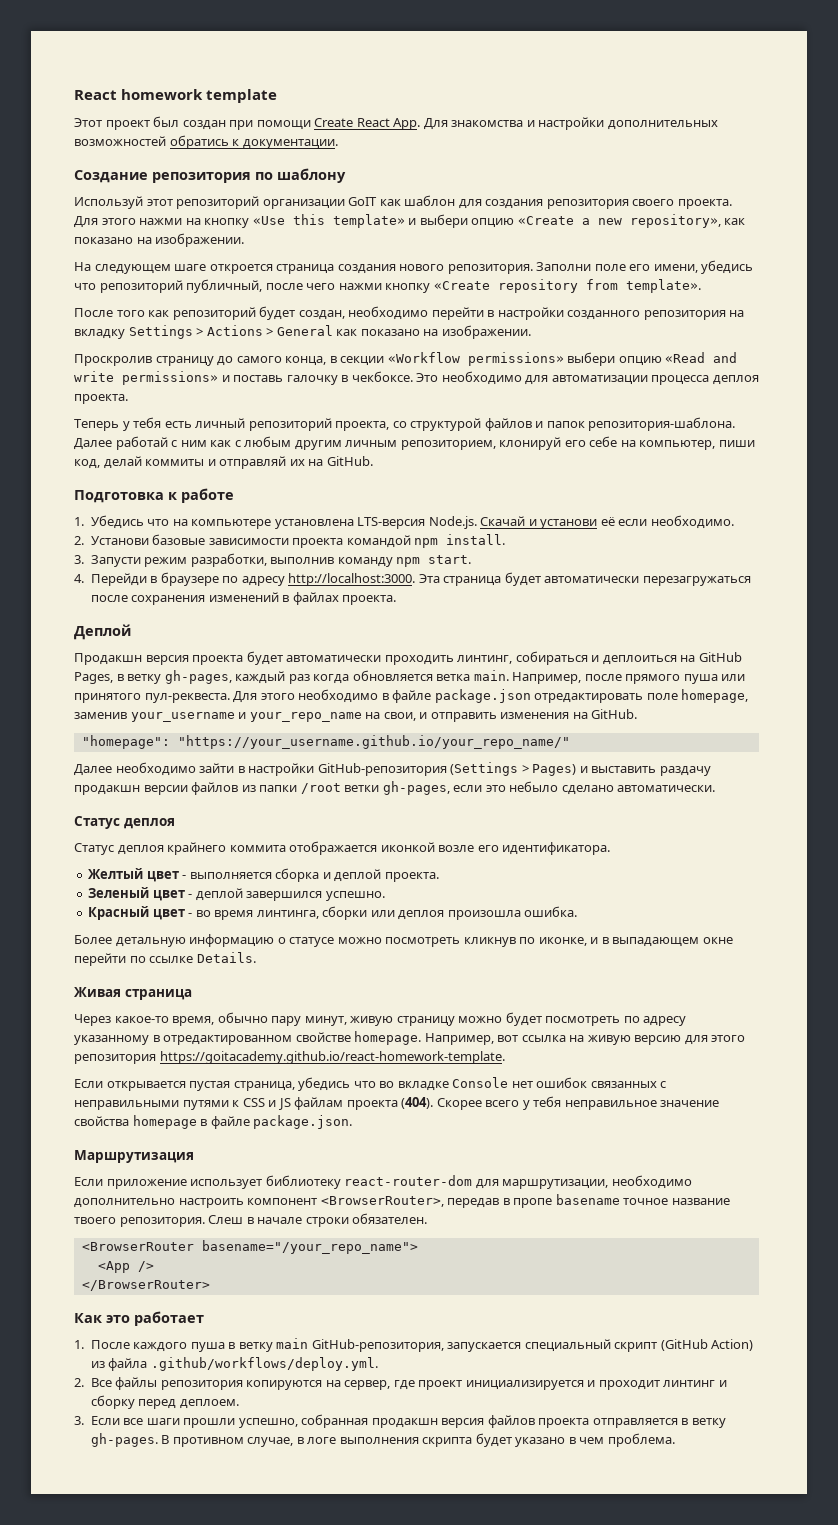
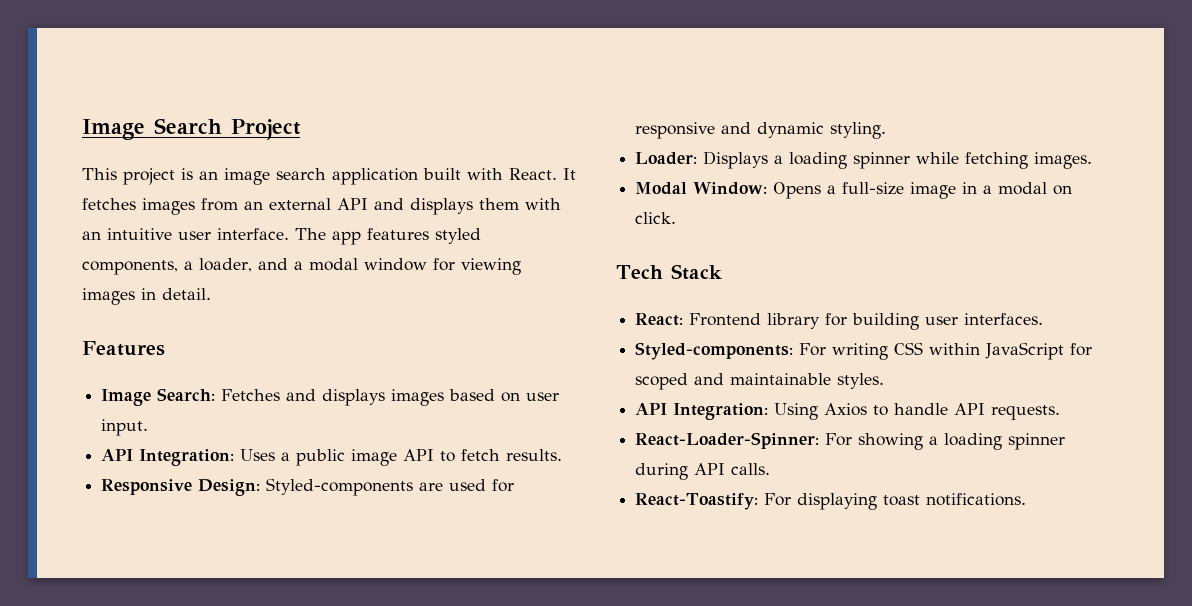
[74,89,278,103] [74,116,718,130] [74,135,338,149] [74,168,346,183] [74,195,732,209] [74,214,746,228] [74,233,245,247] [74,260,754,274] [74,279,701,293] [74,306,745,320] [74,325,531,339] [74,352,738,366] [74,371,759,385] [74,394,128,404] [74,417,736,431] [74,436,755,450] [74,456,373,469] [74,488,234,503] [74,515,734,529] [74,534,506,548] [74,553,472,567] [74,572,751,586] [90,592,397,605] [74,624,131,640] [74,651,742,665] [74,670,746,684] [74,689,749,703] [74,709,638,722] [81,735,570,749] [74,762,711,776] [74,781,716,795] [74,816,175,829] [74,841,611,855] [88,868,439,882] [88,887,385,901] [88,906,578,920] [74,934,733,947] [74,952,256,966] [74,987,192,1000] [74,1012,687,1026] [74,1031,746,1045] [74,1051,505,1064] [74,1077,667,1091] [74,1096,720,1110] [74,1115,353,1129] [74,1150,194,1163] [74,1175,692,1189] [74,1194,730,1208] [74,1213,428,1227] [81,1240,418,1254] [97,1261,154,1273] [81,1280,210,1291] [74,1311,204,1326] [74,1338,754,1352] [90,1357,378,1371] [74,1377,727,1390] [90,1395,239,1409] [74,1414,726,1428] [90,1433,675,1447] React homework template // Этот проект был создан при помощи Create React App. Для знакомства и настройки дополнительных возможностей обратись к документации. // Создание репозитория по шаблону // Используй этот репозиторий организации GoIT как шаблон для создания репозитория своего проекта. Для этого нажми на кнопку «Use this template» и выбери опцию «Create a new repository», как показано на изображении. // На следующем шаге откроется страница создания нового репозитория. Заполни поле его имени, убедись что репозиторий публичный, после чего нажми кнопку «Create repository from template». // После того как репозиторий будет создан, необходимо перейти в настройки созданного репозитория на вкладку Settings > Actions > General как показано на изображении. // Проскролив страницу до самого конца, в секции «Workflow permissions» выбери опцию «Read and write permissions» и поставь галочку в чекбоксе. Это необходимо для автоматизации процесса деплоя проекта. // Теперь у тебя есть личный репозиторий проекта, со структурой файлов и папок репозитория-шаблона. Далее работай с ним как с любым другим личным репозиторием, клонируй его себе на компьютер, пиши код, делай коммиты и отправляй их на GitHub. // Подготовка к работе // 1. Убедись что на компьютере установлена LTS-версия Node.js. Скачай и установи её если необходимо. // 2. Установи базовые зависимости проекта командой npm install. // 3. Запусти режим разработки, выполнив команду npm start. // 4. Перейди в браузере по адресу http://localhost:3000. Эта страница будет автоматически перезагружаться после сохранения изменений в файлах проекта. // Деплой // Продакшн версия проекта будет автоматически проходить линтинг, собираться и деплоиться на GitHub Pages, в ветку gh-pages, каждый раз когда обновляется ветка main. Например, после прямого пуша или принятого пул-реквеста. Для этого необходимо в файле package.json отредактировать поле homepage, заменив your_username и your_repo_name на свои, и отправить изменения на GitHub. // "homepage": "https://your_username.github.io/your_repo_name/" // Далее необходимо зайти в настройки GitHub-репозитория (Settings > Pages) и выставить раздачу продакшн версии файлов из папки /root ветки gh-pages, если это небыло сделано автоматически. // Статус деплоя // Статус деплоя крайнего коммита отображается иконкой возле его идентификатора. // Желтый цвет - выполняется сборка и деплой проекта. // Зеленый цвет - деплой завершился успешно. // Красный цвет - во время линтинга, сборки или деплоя произошла ошибка. // Более детальную информацию о статусе можно посмотреть кликнув по иконке, и в выпадающем окне перейти по ссылке Details. // Живая страница // Через какое-то время, обычно пару минут, живую страницу можно будет посмотреть по адресу указанному в отредактированном свойстве homepage. Например, вот ссылка на живую версию для этого репозитория https://goitacademy.github.io/react-homework-template. // Если открывается пустая страница, убедись что во вкладке Console нет ошибок связанных с неправильными путями к CSS и JS файлам проекта (404). Скорее всего у тебя неправильное значение свойства homepage в файле package.json. // Маршрутизация // Если приложение использует библиотеку react-router-dom для маршрутизации, необходимо дополнительно настроить компонент <BrowserRouter>, передав в пропе basename точное название твоего репозитория. Слеш в начале строки обязателен. // <BrowserRouter basename="/your_repo_name"> // <App /> // </BrowserRouter> // Как это работает // 1. После каждого пуша в ветку main GitHub-репозитория, запускается специальный скрипт (GitHub Action) из файла .github/workflows/deploy.yml. // 2. Все файлы репозитория копируются на сервер, где проект инициализируется и проходит линтинг и сборку перед деплоем. // 3. Если все шаги прошли успешно, собранная продакшн версия файлов проекта отправляется в ветку gh-pages. В противном случае, в логе выполнения скрипта будет указано в чем проблема. -> [82,118,301,140] [82,168,576,185] [82,198,561,215] [82,228,481,245] [82,258,521,275] [82,288,211,305] [82,341,165,356] [101,388,560,406] [101,419,149,436] [101,449,563,466] [101,478,515,496] [635,122,887,139] [635,151,1093,169] [635,182,1073,199] [635,212,677,224] [616,264,722,280] [635,313,1044,330] [635,342,1093,360] [635,373,885,390] [635,403,1061,420] [635,432,1066,450] [635,463,771,480] [635,493,1027,510] Image Search Project // This project is an image search application built with React. It fetches images from an external API and displays them with an intuitive user interface. The app features styled components, a loader, and a modal window for viewing images in detail. // Features // Image Search: Fetches and displays images based on user input. // API Integration: Uses a public image API to fetch results. // Responsive Design: Styled-components are used for responsive and dynamic styling. // Loader: Displays a loading spinner while fetching images. // Modal Window: Opens a full-size image in a modal on click. // Tech Stack // React: Frontend library for building user interfaces. // Styled-components: For writing CSS within JavaScript for scoped and maintainable styles. // API Integration: Using Axios to handle API requests. // React-Loader-Spinner: For showing a loading spinner during API calls. // React-Toastify: For displaying toast notifications.

